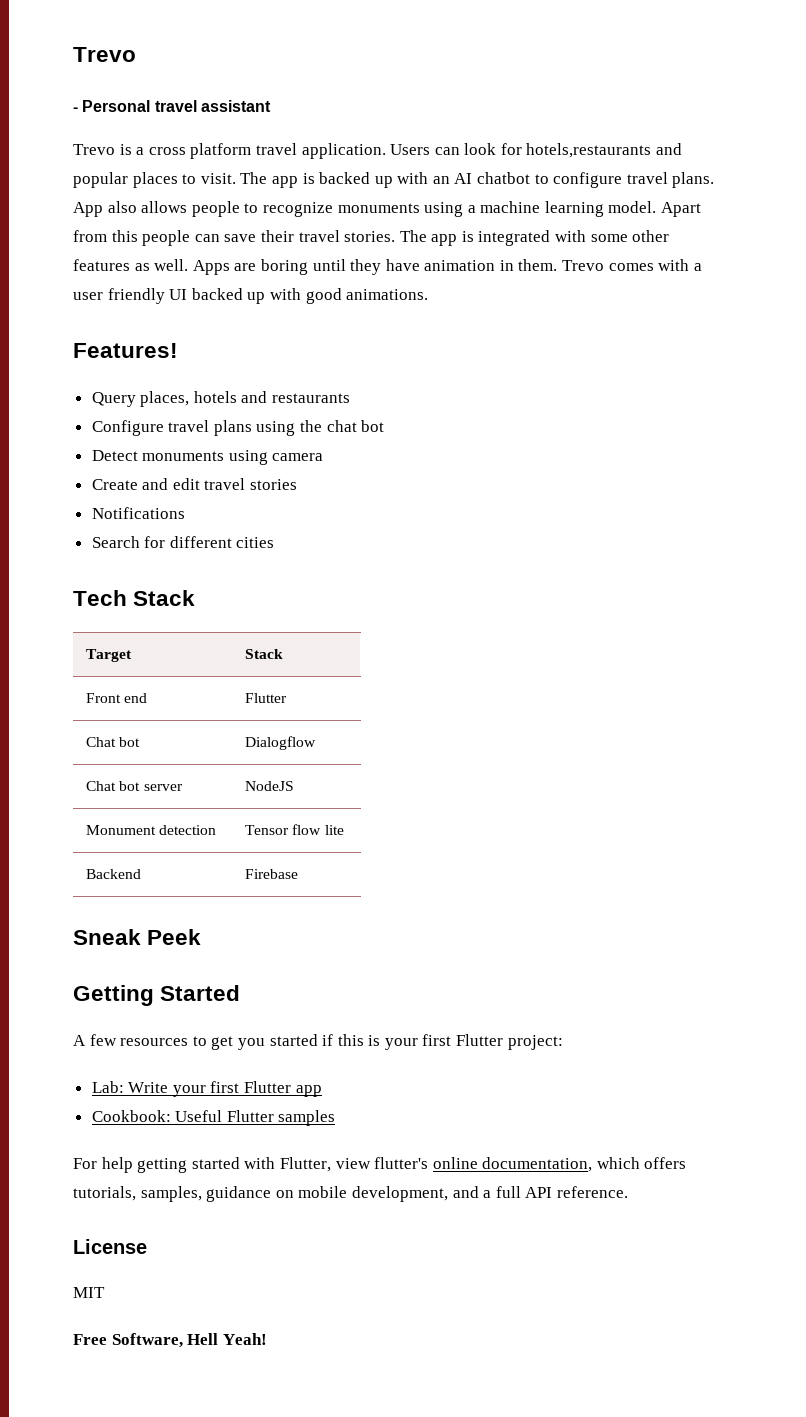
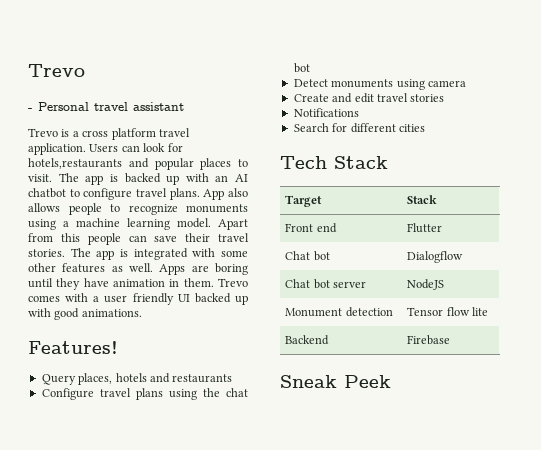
[73,985,241,1006] [73,1034,563,1050] [91,1081,322,1097] [91,1110,336,1126] [73,1157,687,1173] [73,1186,628,1202] [73,1239,147,1254] [73,1287,105,1298] [73,1333,267,1348] // Getting Started // A few resources to get you started if this is your first Flutter project: // Lab: Write your first Flutter app // Cookbook: Useful Flutter samples // For help getting started with Flutter, view flutter's online documentation, which offers tutorials, samples, guidance on mobile development, and a full API reference. // License // MIT // Free Software, Hell Yeah! -> (391, 381) none

